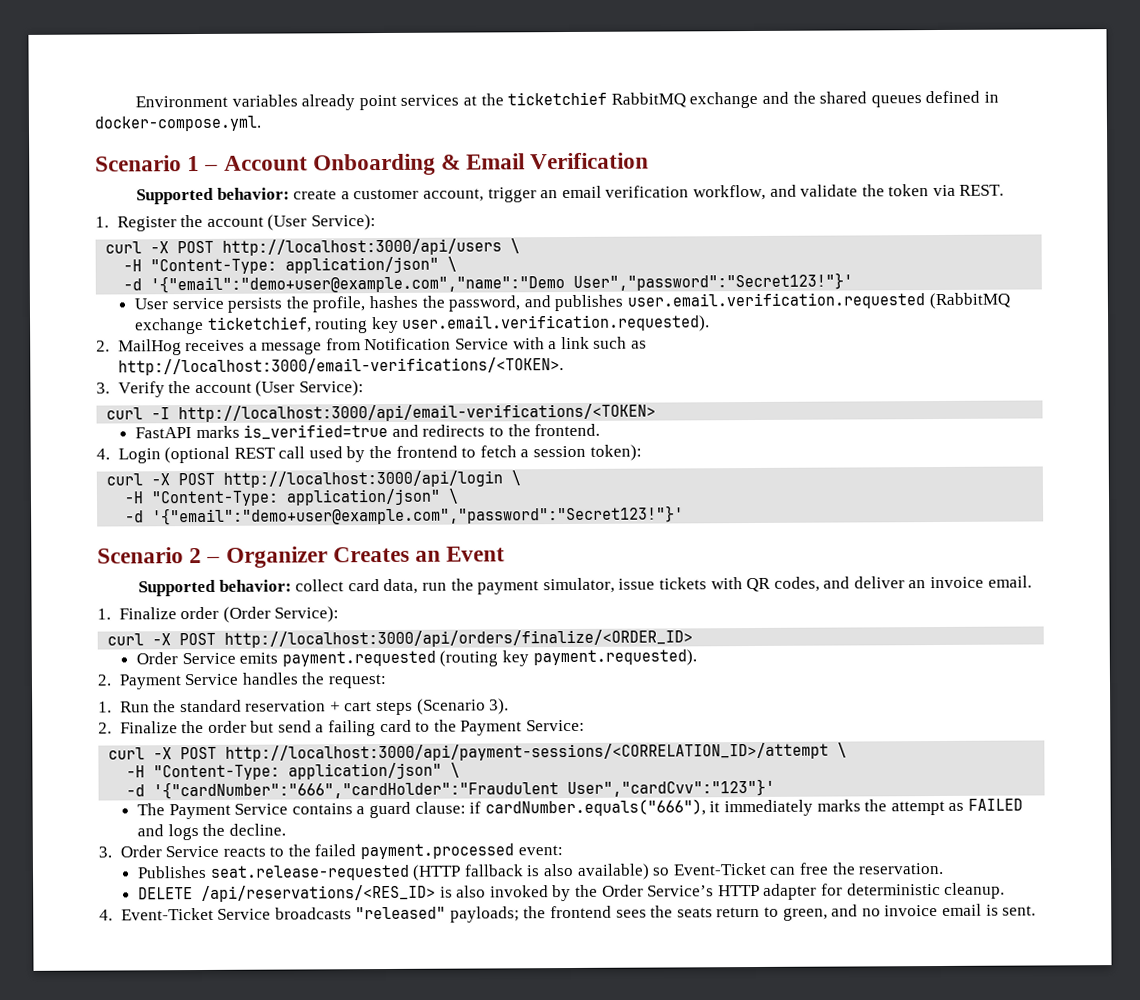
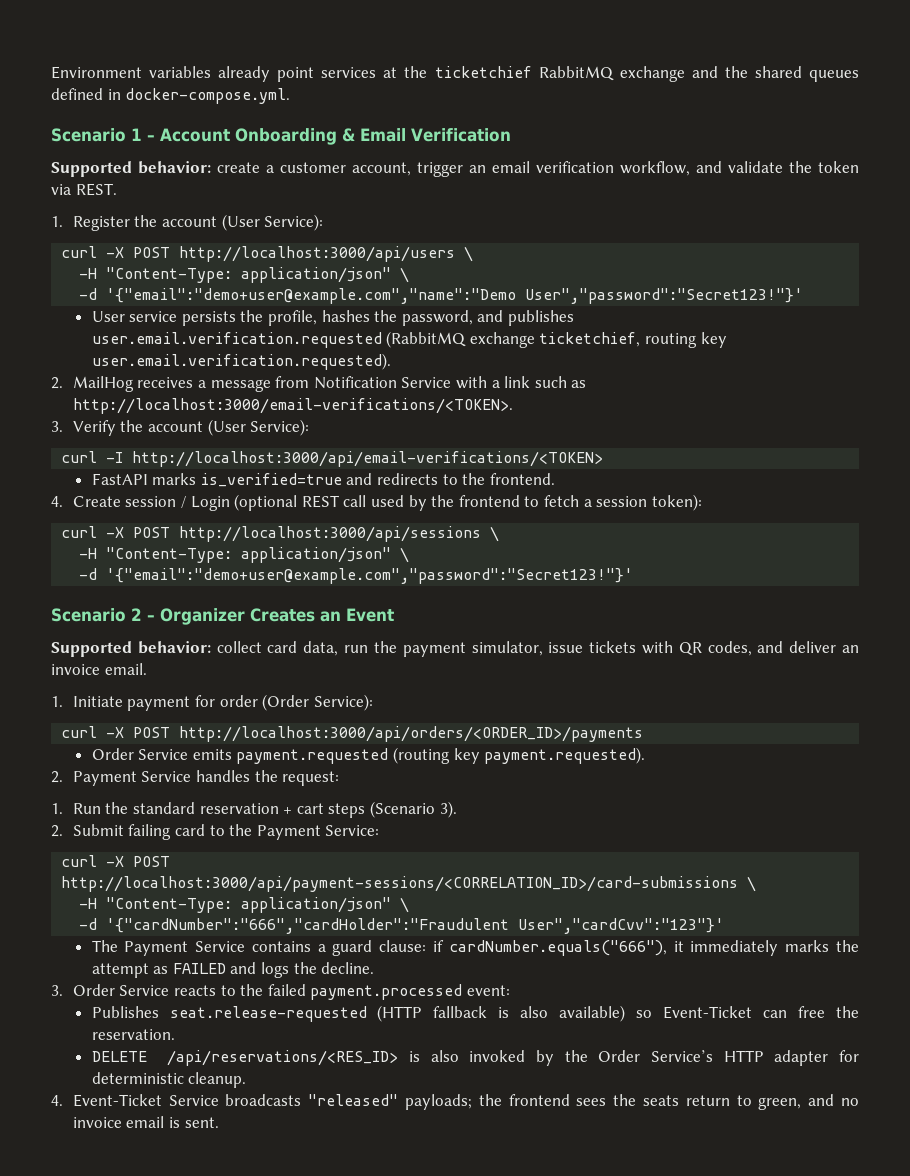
(110, 454) none -> [72,496,187,508] Create session /
[223,470,504,488] http://localhost:3000/api/login -> [179,526,482,542] http://localhost:3000/api/sessions
[118,607,177,620] Finalize -> [72,695,216,711] Initiate payment for
[224,629,694,648] http://localhost:3000/api/orders/finalize/<ORDER_ID> -> [179,726,644,742] http://localhost:3000/api/orders/<ORDER_ID>/payments
[119,720,325,734] Finalize the order but send a -> [72,824,124,836] Submit
[225,742,830,762] http://localhost:3000/api/payment-sessions/<CORRELATION_ID>/attempt -> [61,876,739,892] http://localhost:3000/api/payment-sessions/<CORRELATION_ID>/card-submissions

